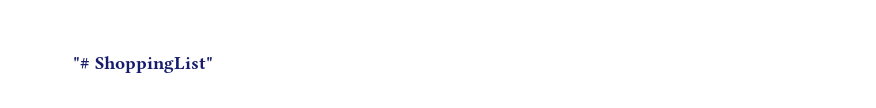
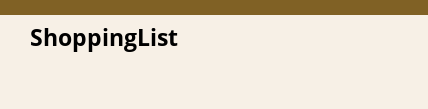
[73,56,213,73] "# ShoppingList" -> [30,28,178,52] ShoppingList

